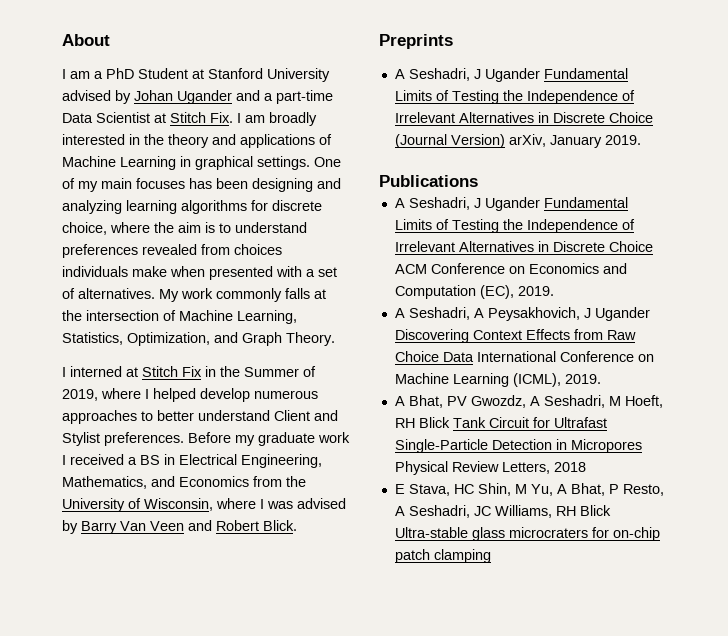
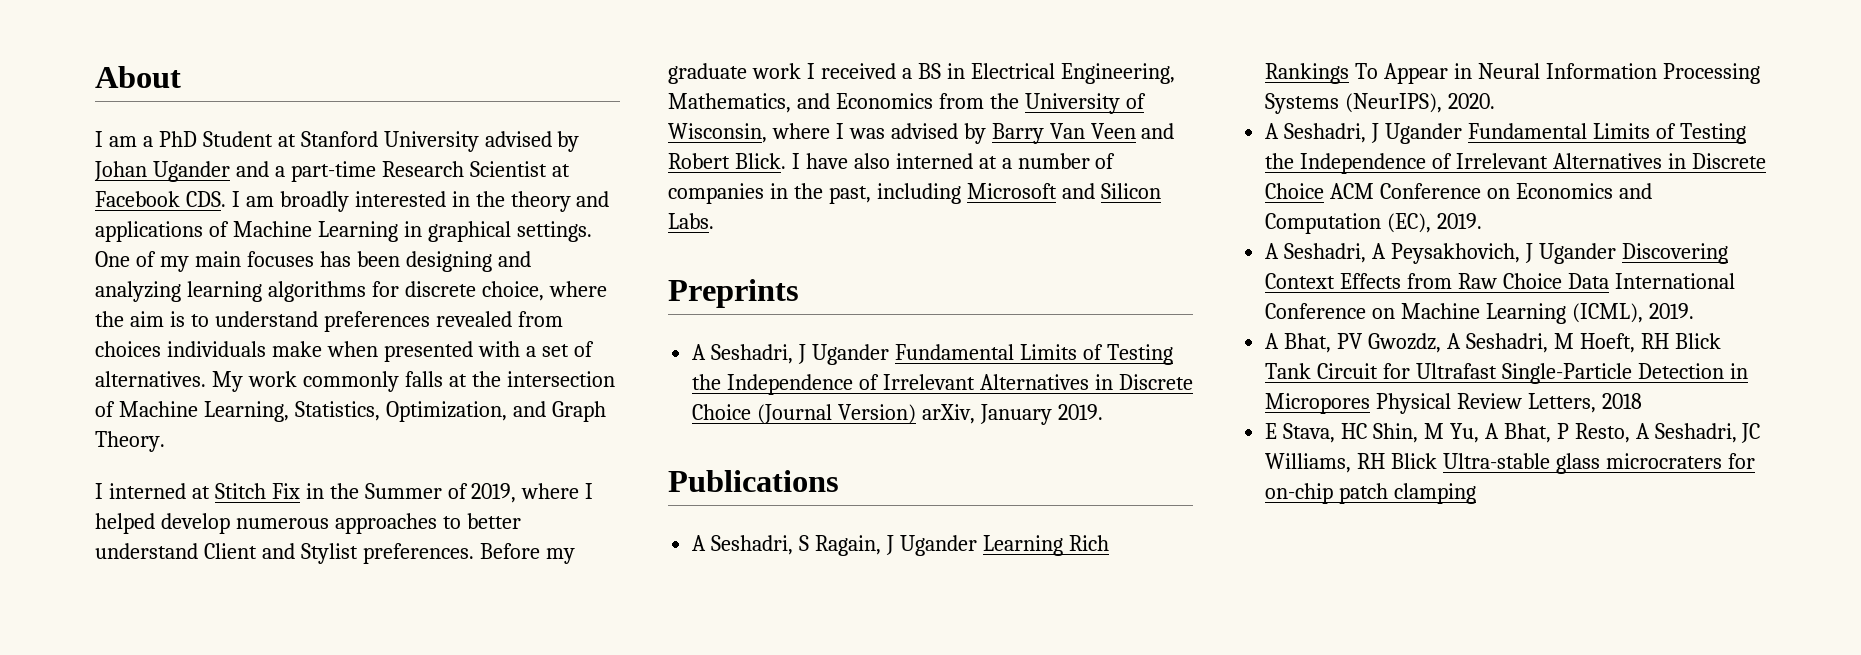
[62,113,93,123] Data -> [381,161,464,177] Research
[170,112,233,123] Stitch Fix. -> [95,191,226,207] Facebook CDS.
(297, 525) none -> [791,153,1116,169] [668,183,1161,204] [668,213,714,229] I have also interned at a number of companies in the past, including Microsoft and Silicon Labs.
(478, 181) none -> [692,535,1109,556] [1265,63,1760,84] [1265,93,1496,114] // A Seshadri, S Ragain, J Ugander Learning Rich Rankings To Appear in Neural Information Processing Systems (NeurIPS), 2020.

